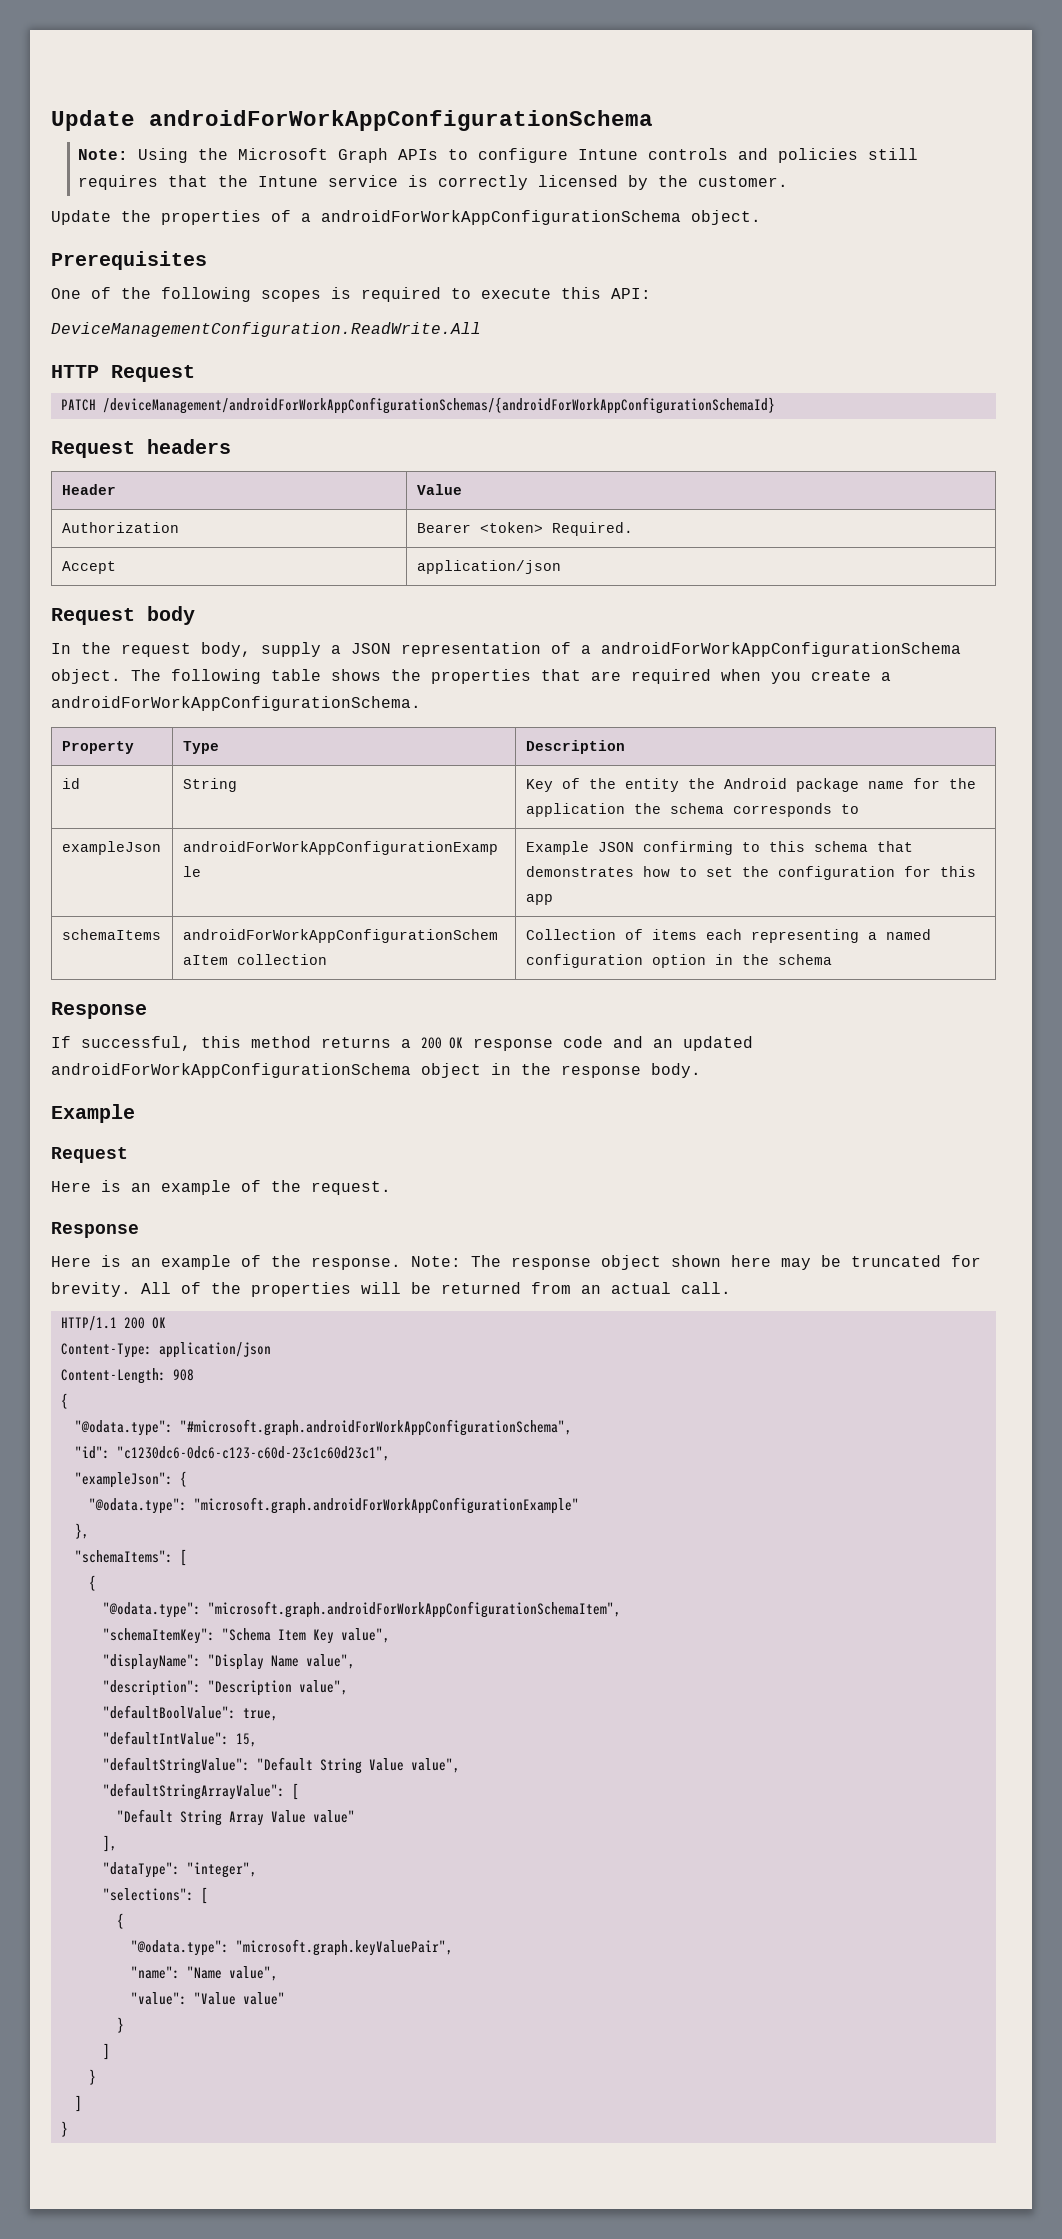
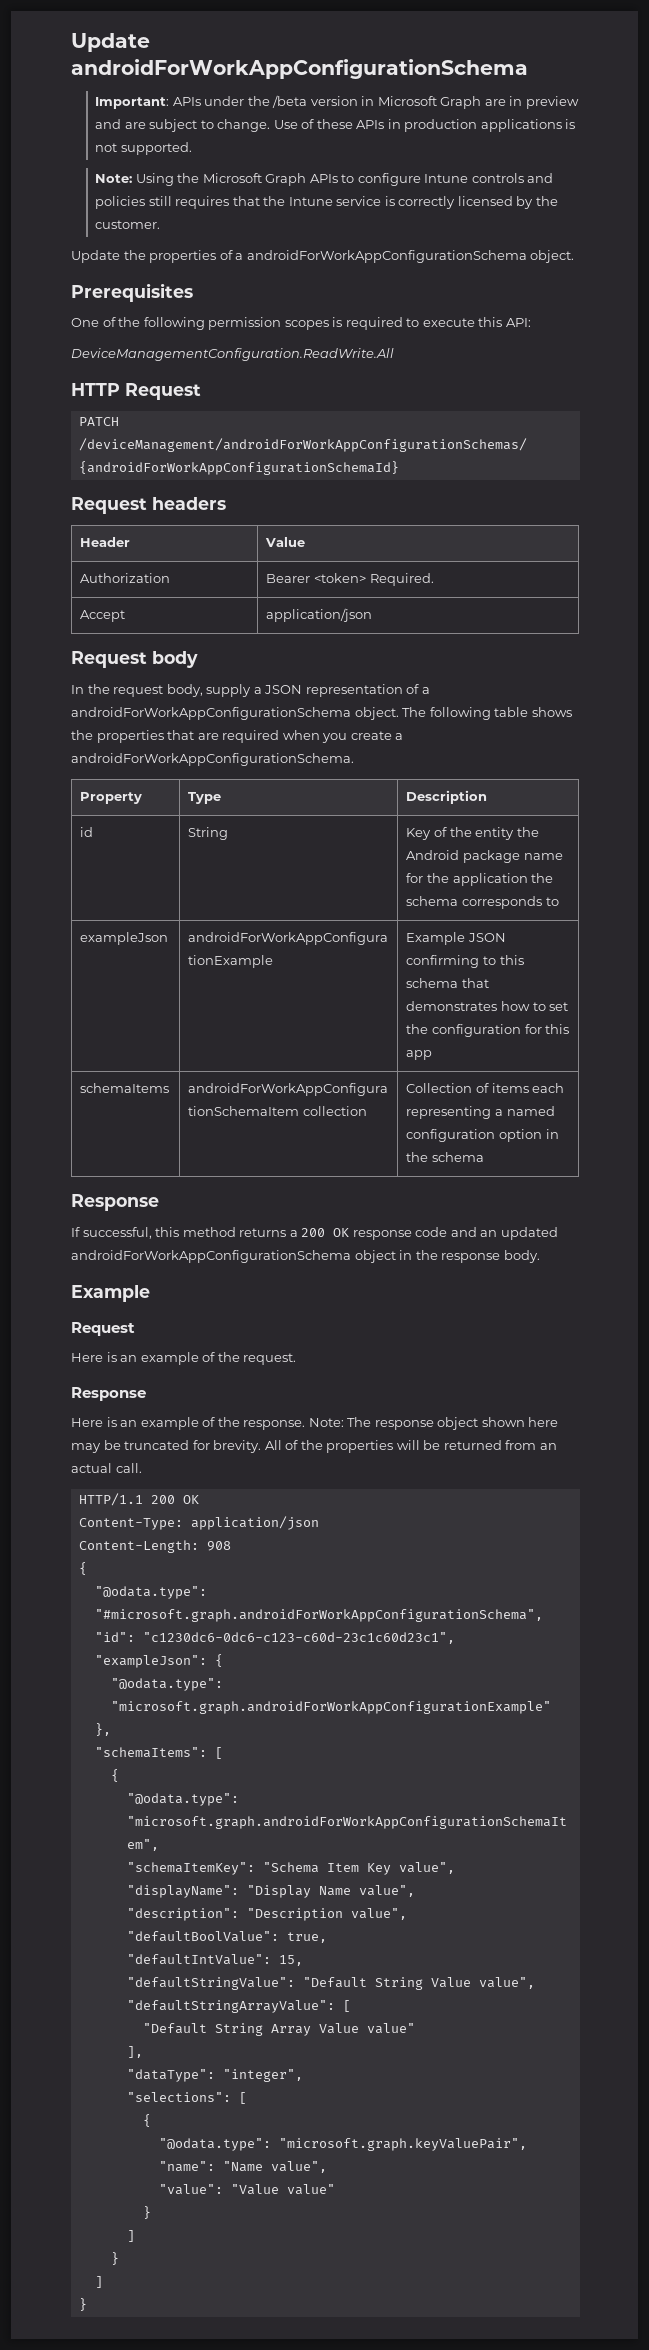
(653, 120) none -> [95,95,579,109] [95,119,576,132] [95,142,192,155] // Important: APIs under the /beta version in Microsoft Graph are in preview and are subject to change. Use of these APIs in production applications is not supported.
(251, 294) none -> [208,317,282,330] permission

